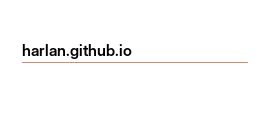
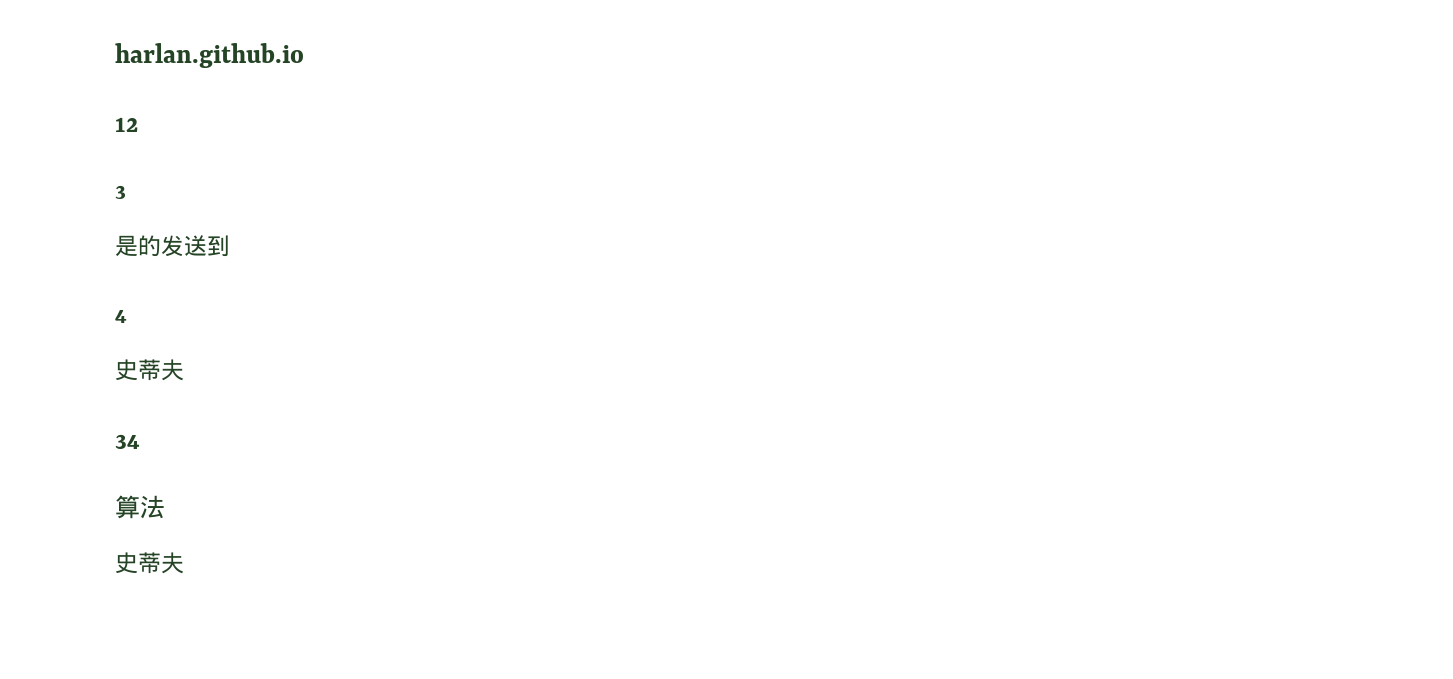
(132, 51) none -> [115,117,138,132] [115,185,126,199] [115,235,230,257] [115,310,127,323] [115,359,184,381] [115,434,140,449] [115,495,165,519] [115,552,184,574] // 12 // 3 // 是的发送到 // 4 // 史蒂夫 // 34 // 算法 // 史蒂夫

